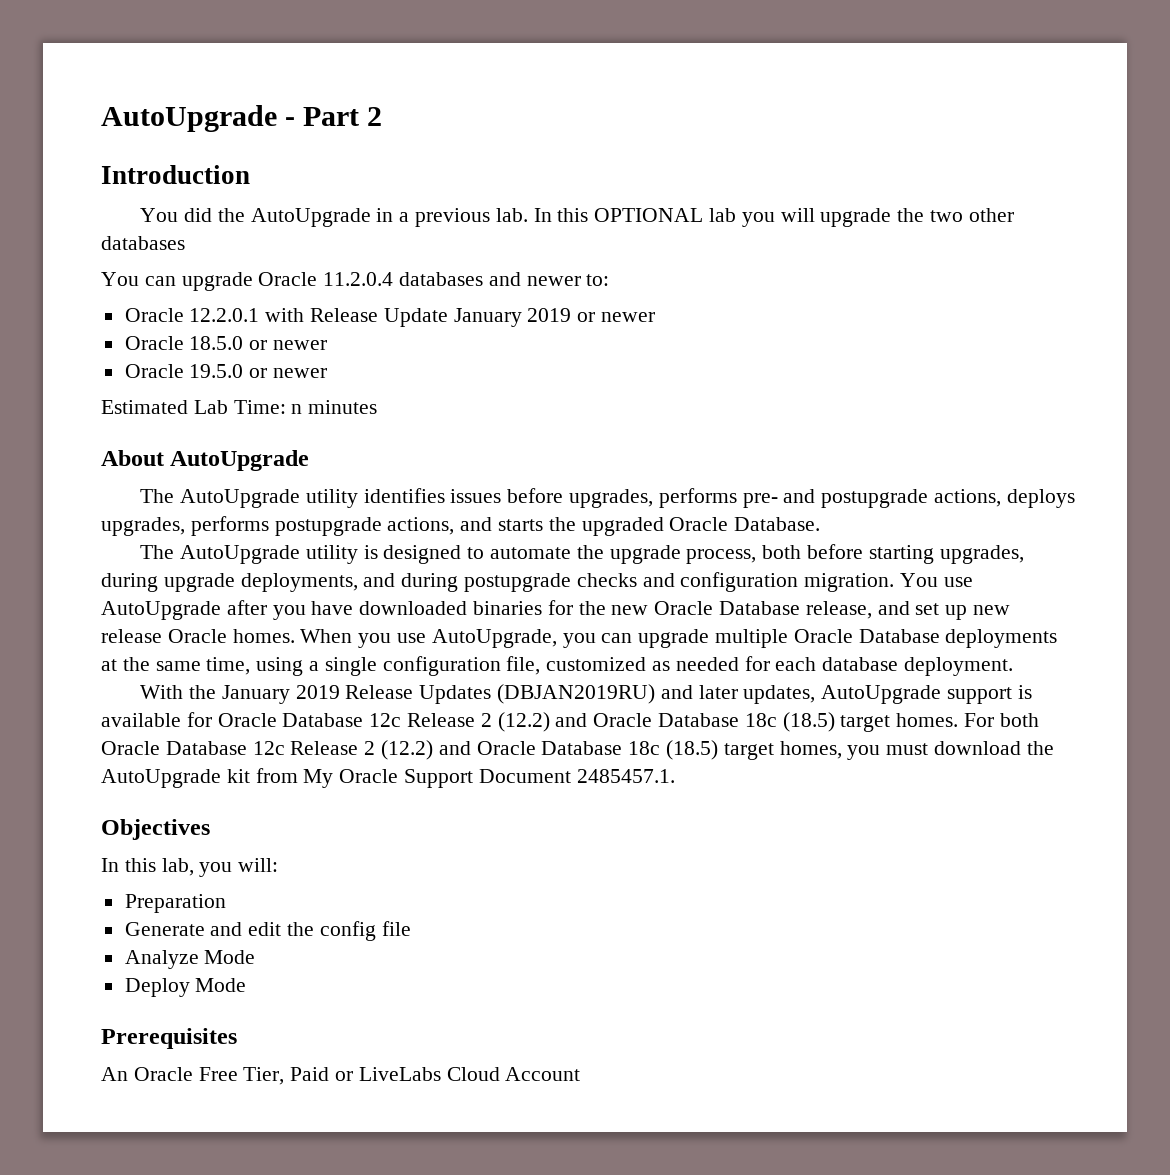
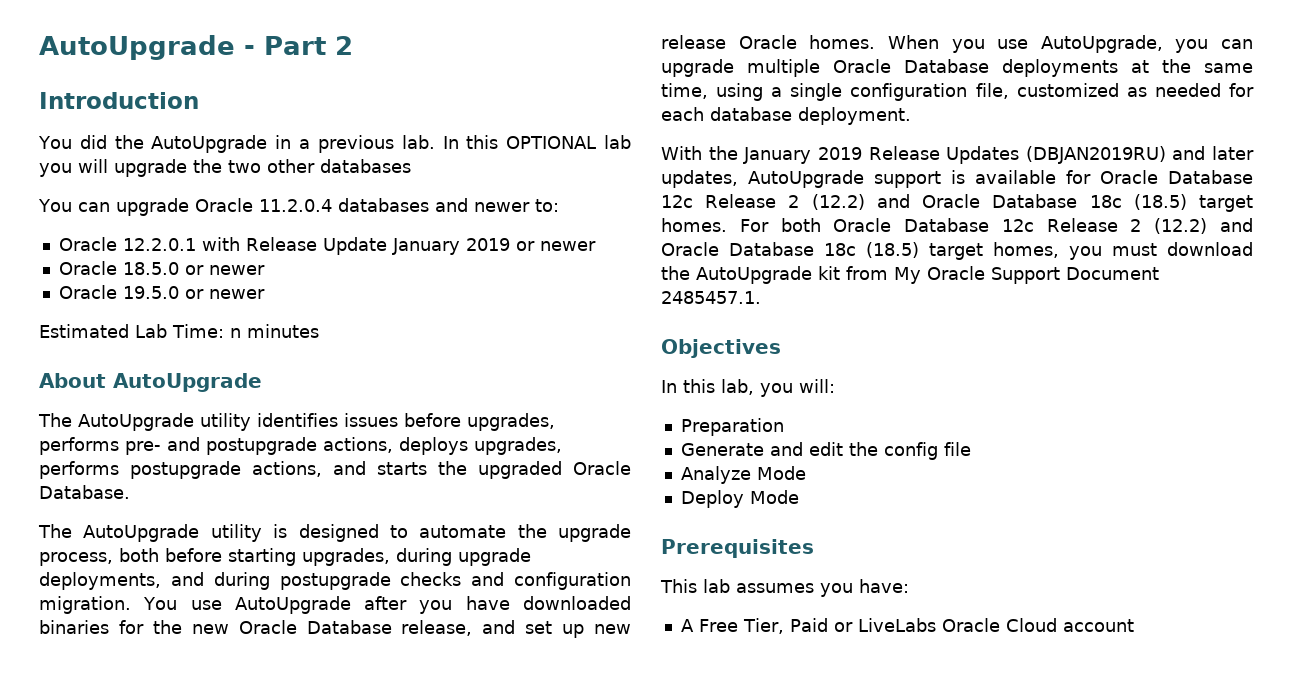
[101,1067,193,1081] An Oracle -> [660,579,909,597] [680,619,694,632] This lab assumes you have: // A
[446,1067,581,1081] Cloud Account -> [941,618,1134,632] Oracle Cloud account

